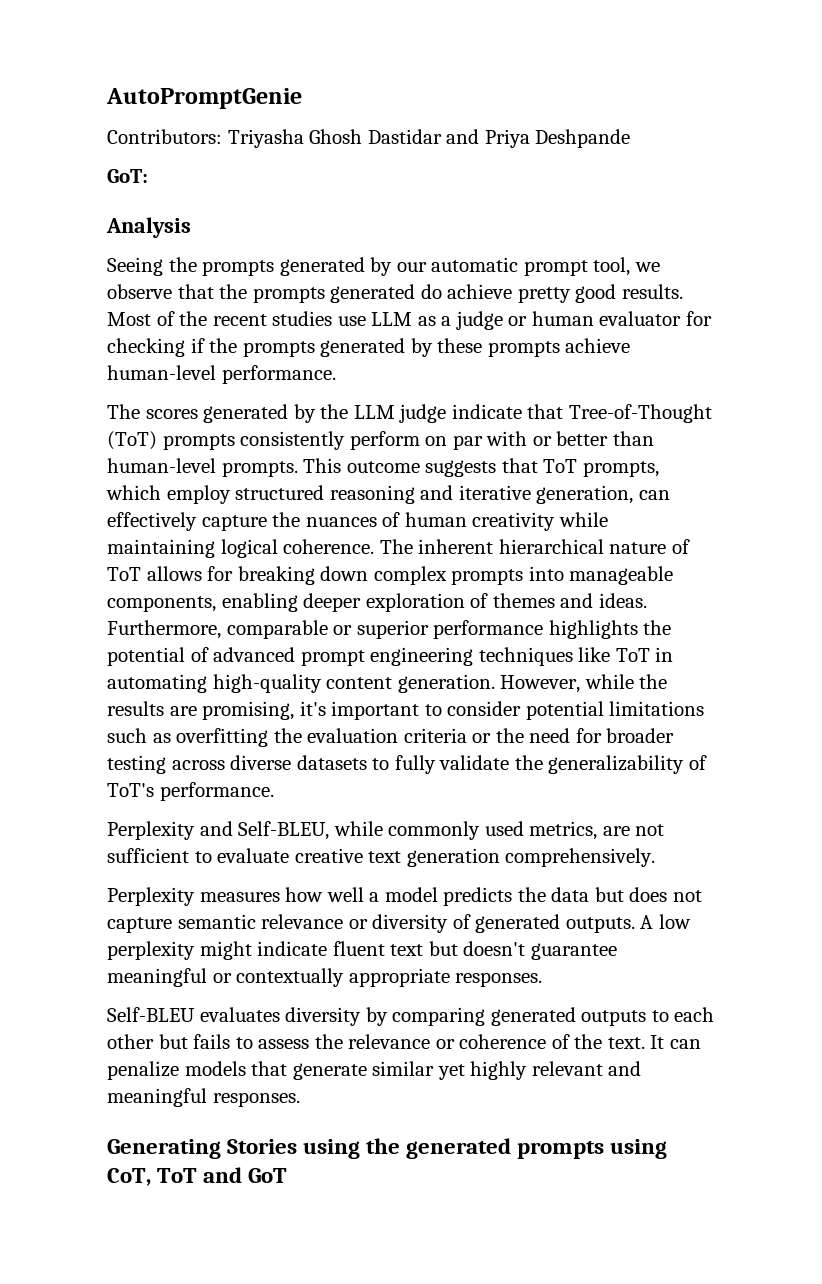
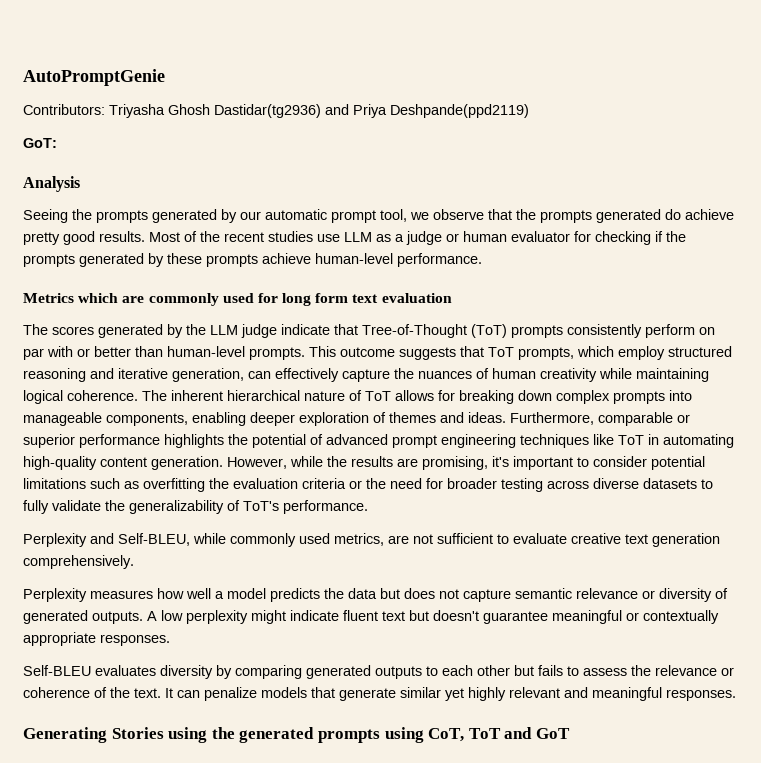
[367,129,442,144] Dastidar -> [214,104,321,118] Dastidar(tg2936)
[535,129,631,148] Deshpande -> [390,104,529,118] Deshpande(ppd2119)
(336, 374) none -> [23,293,452,306] // Metrics which are commonly used for long form text evaluation

